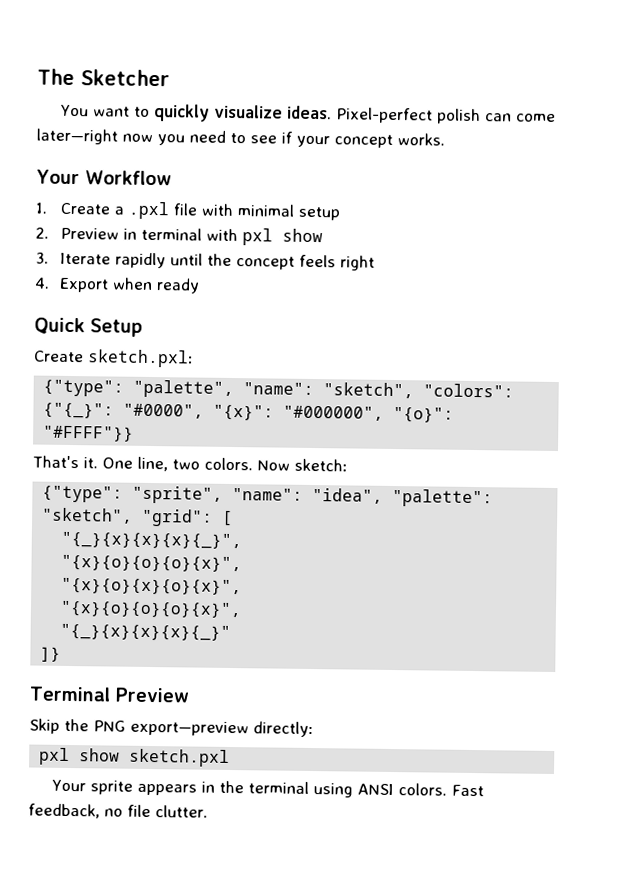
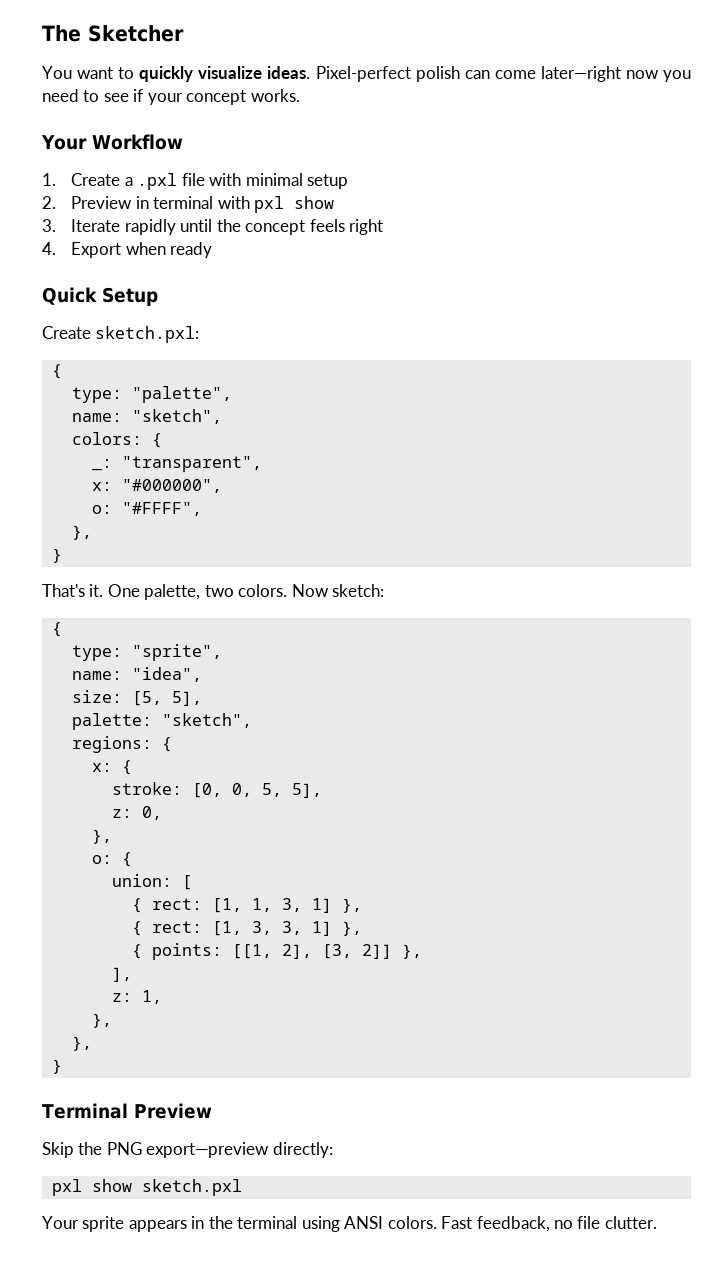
[43,379,125,397] {"type": -> [51,364,62,379] [71,387,122,403] { // type:
[243,382,515,399] [43,402,455,423] [43,425,135,442] "name": "sketch", "colors": {"{_}": "#0000", "{x}": "#000000", "{o}": "#FFFF"}} -> [71,409,222,424] [71,432,162,448] [91,456,262,472] [91,479,222,493] [91,502,202,516] [71,525,92,540] [51,548,62,563] // name: "sketch", // colors: { // _: "transparent", // x: "#000000", // o: "#FFFF", // }, // }
[137,456,168,472] line, -> [144,584,201,600] palette,
[42,485,124,503] {"type": -> [51,622,62,637] [71,645,122,661] { // type:
[232,488,304,501] "name": -> [71,671,122,680] // name:
[392,488,494,508] [42,507,234,527] [61,531,243,550] [61,554,243,573] [61,577,243,596] [60,600,243,619] [60,623,232,642] [40,646,62,662] "palette": "sketch", "grid": [ // "{_}{x}{x}{x}{_}", // "{x}{o}{o}{o}{x}", // "{x}{o}{x}{o}{x}", // "{x}{o}{o}{o}{x}", // "{_}{x}{x}{x}{_}" // ]} -> [71,690,202,706] [71,713,252,730] [71,736,172,753] [91,760,132,775] [111,782,322,798] [111,806,162,820] [91,829,112,844] [91,852,132,867] [111,874,192,890] [131,898,362,913] [131,921,362,936] [131,943,422,960] [111,967,132,982] [111,990,162,1004] [91,1013,112,1028] [71,1036,92,1051] [51,1059,62,1074] // size: [5, 5], // palette: "sketch", // regions: { // x: { // stroke: [0, 0, 5, 5], // z: 0, // }, // o: { // union: [ // { rect: [1, 1, 3, 1] }, // { rect: [1, 3, 3, 1] }, // { points: [[1, 2], [3, 2]] }, // ], // z: 1, // }, // }, // }

